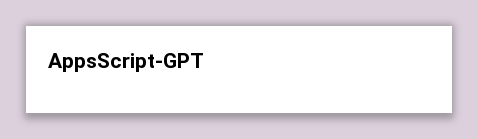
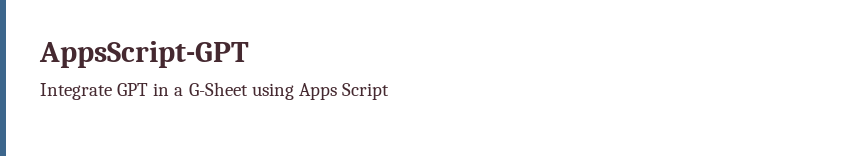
(204, 62) none -> [40,82,389,100] // Integrate GPT in a G-Sheet using Apps Script

